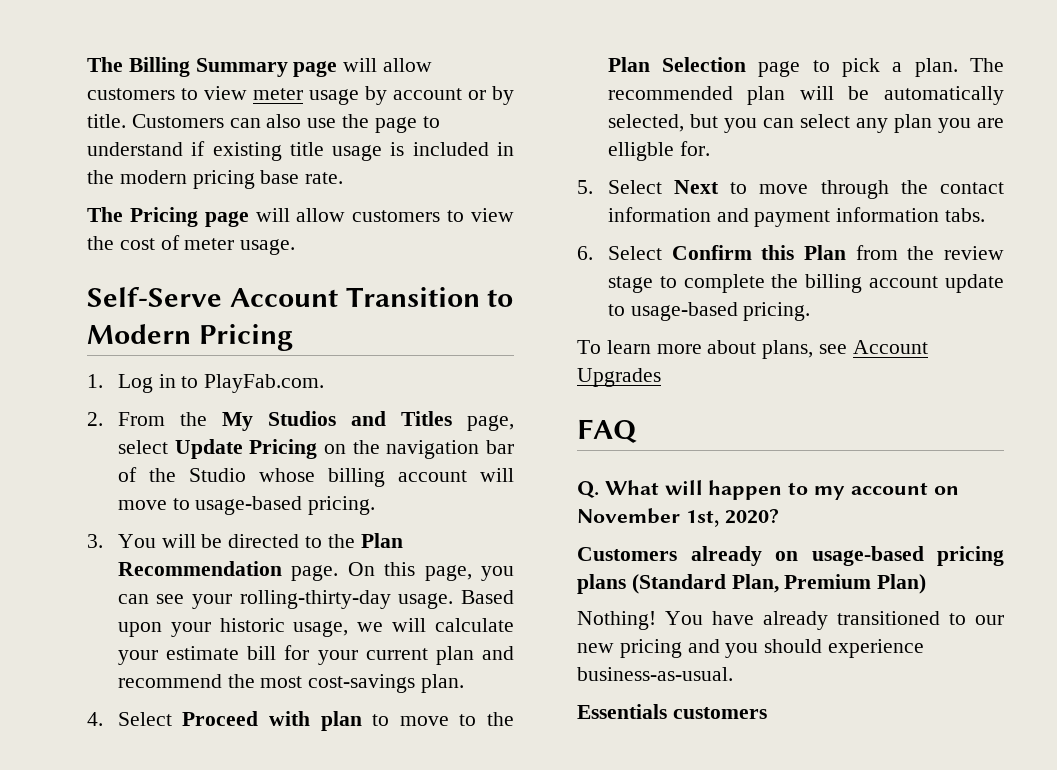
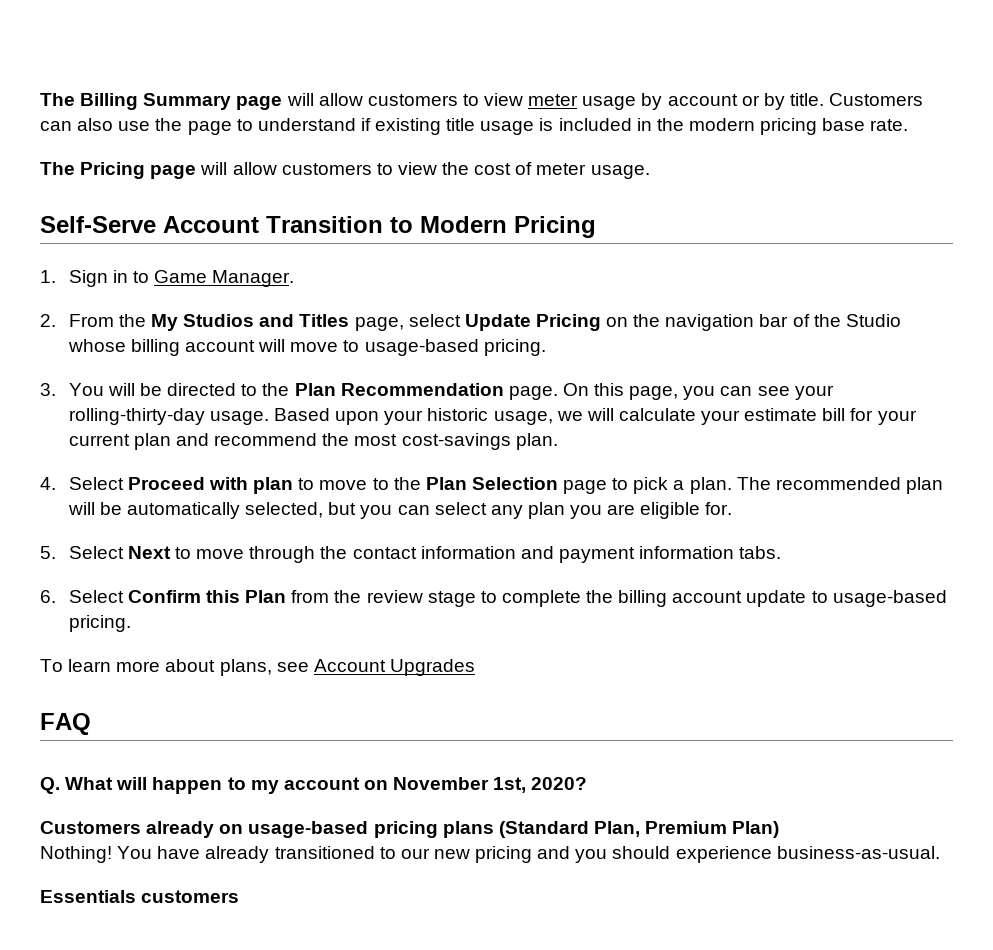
[117,374,153,393] Log -> [68,270,108,287] Sign
[204,374,325,393] PlayFab.com. -> [154,270,295,287] Game Manager.
[607,142,674,161] elligble -> [640,502,701,519] eligible

